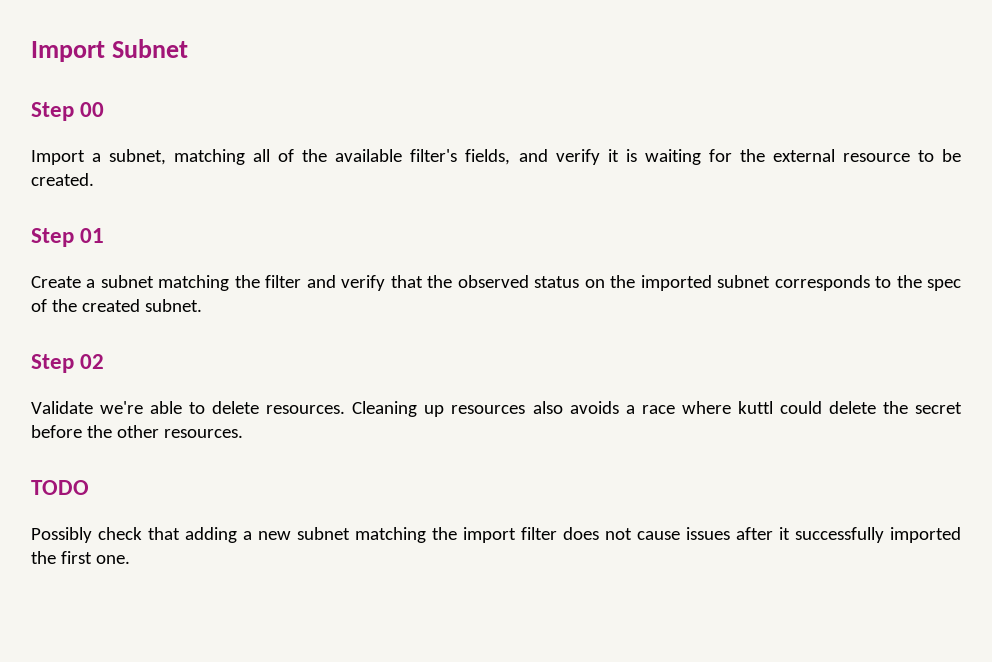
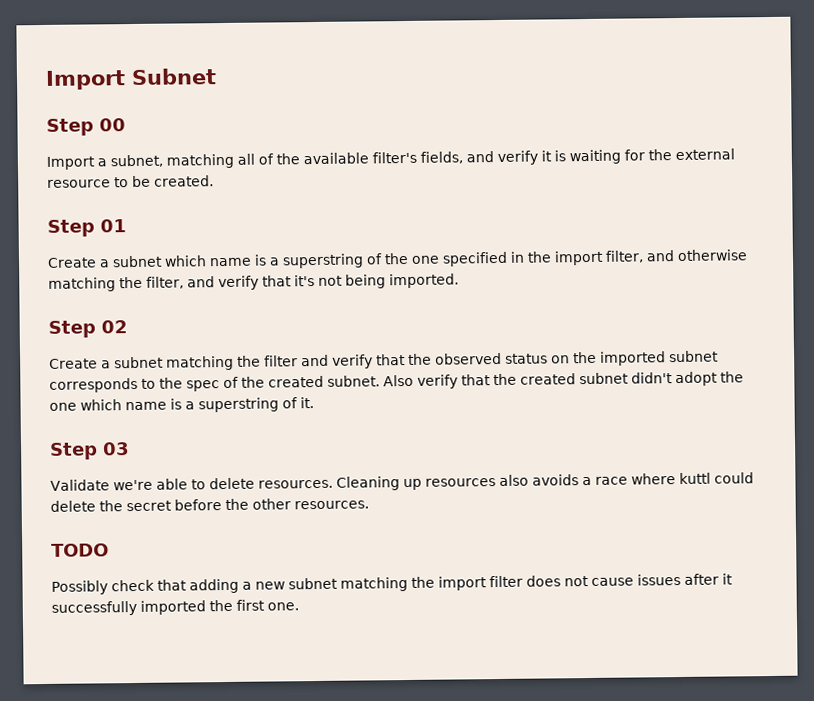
(105, 235) none -> [47,249,748,269] [48,273,459,292] [48,320,128,338] // Create a subnet which name is a superstring of the one specified in the import filter, and otherwise matching the filter, and verify that it's not being imported. // Step 02
[31,354,105,373] // Step 02 -> [383,371,744,389] [49,397,314,413] [49,442,130,460] Also verify that the created subnet didn't adopt the one which name is a superstring of it. // Step 03

